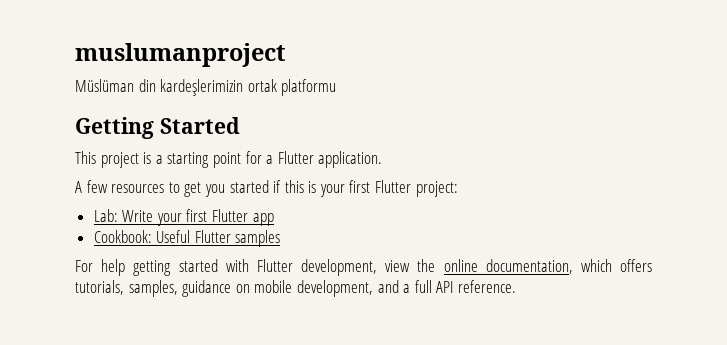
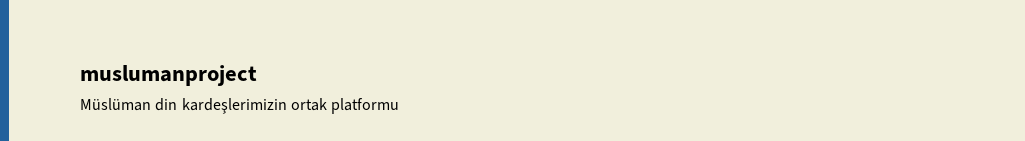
[75,117,240,139] [75,151,383,168] [75,180,458,197] [93,209,274,226] [93,230,281,247] [75,259,653,276] [75,280,516,297] // Getting Started // This project is a starting point for a Flutter application. // A few resources to get you started if this is your first Flutter project: // Lab: Write your first Flutter app // Cookbook: Useful Flutter samples // For help getting started with Flutter development, view the online documentation, which offers tutorials, samples, guidance on mobile development, and a full API reference. -> (400, 106) none

